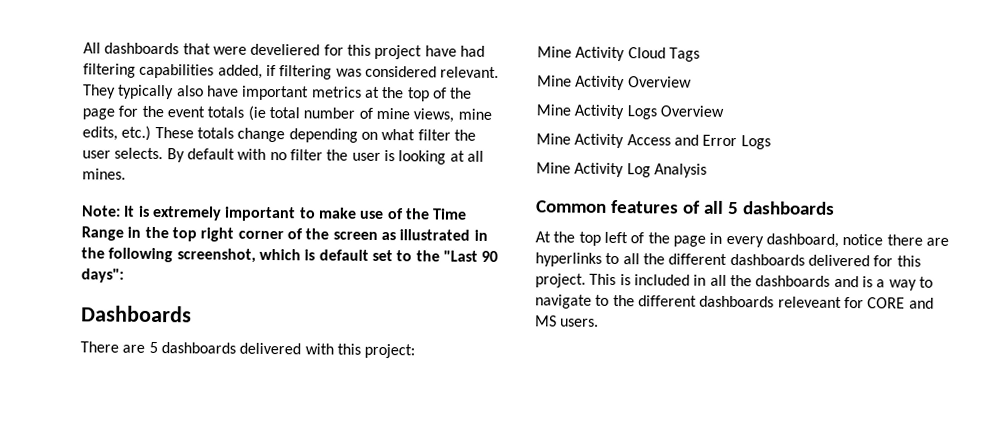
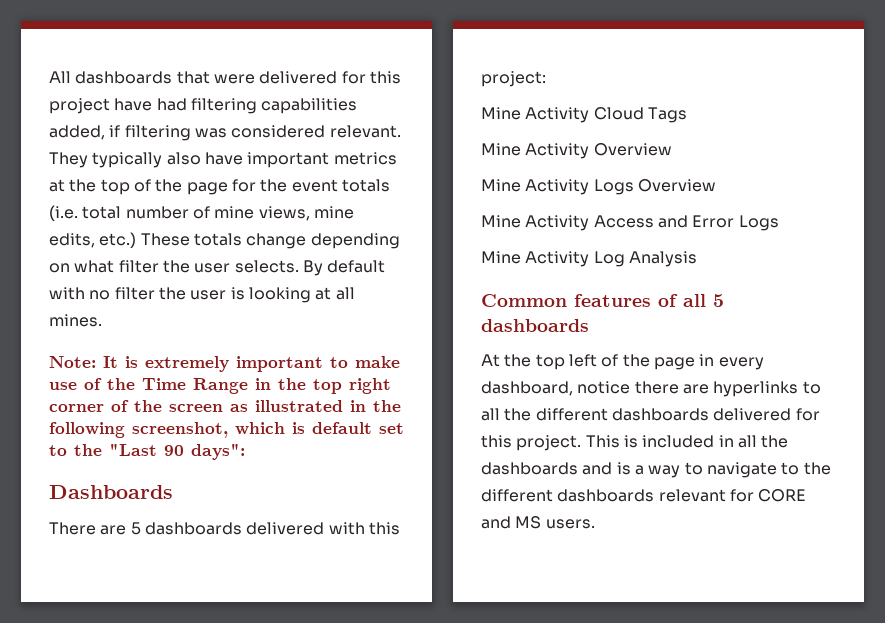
[250,43,321,56] develiered -> [259,71,338,84] delivered
[247,105,266,121] (ie -> [49,205,78,221] (i.e.
[777,296,842,308] releveant -> [658,489,726,502] relevant

